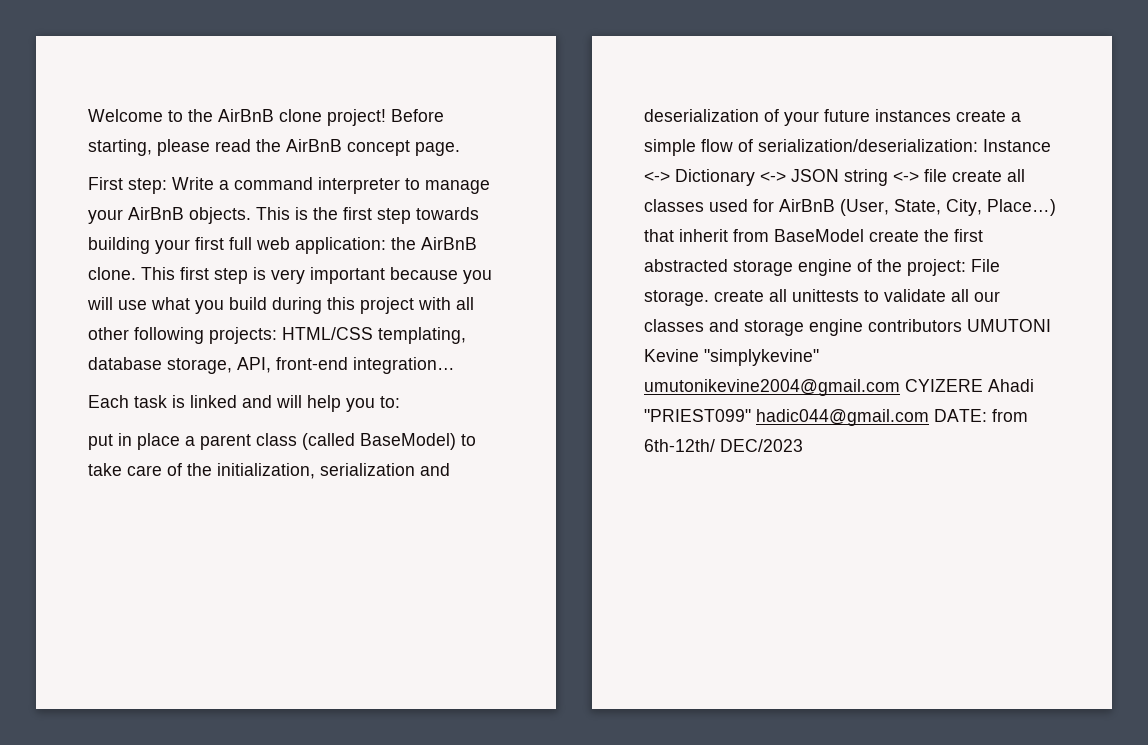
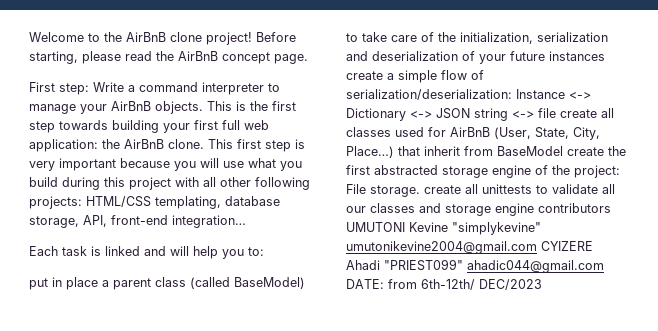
[756,409,929,426] hadic044@gmail.com -> [467,260,604,273] ahadic044@gmail.com

